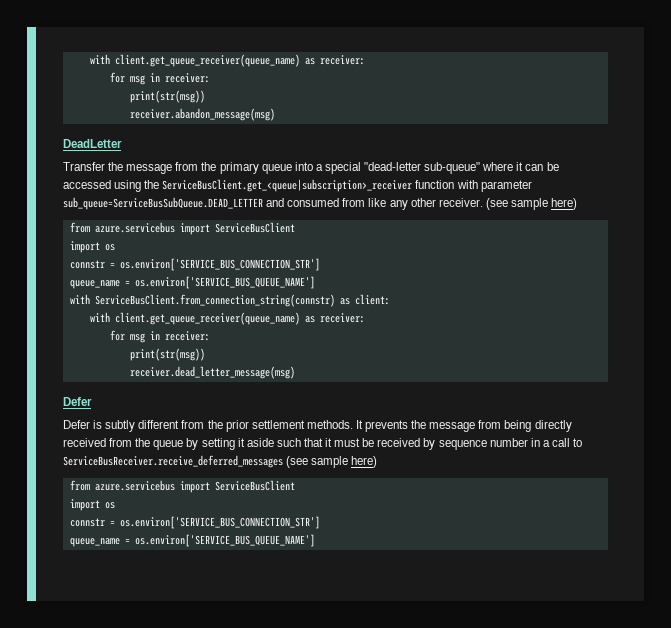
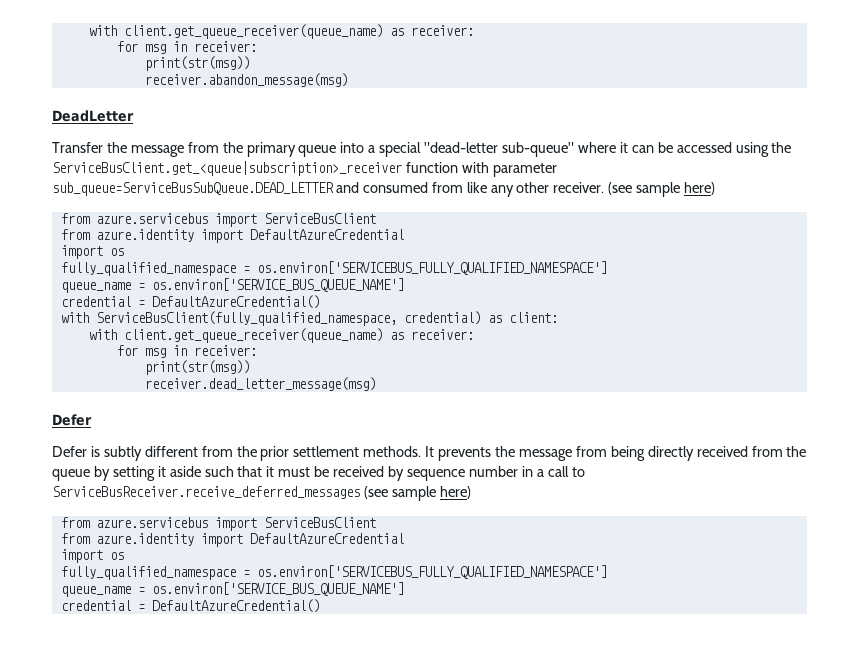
[69,241,115,253] [69,258,320,271] [69,276,315,289] [69,294,335,307] // import os // connstr = os.environ['SERVICE_BUS_CONNECTION_STR'] // queue_name = os.environ['SERVICE_BUS_QUEUE_NAME'] // with ServiceBusClient.from_connection_string(connstr) -> [60,229,404,243] [60,245,124,259] [60,261,607,276] [60,278,404,293] [60,295,320,309] [60,311,481,326] // from azure.identity import DefaultAzureCredential // import os // fully_qualified_namespace = os.environ['SERVICEBUS_FULLY_QUALIFIED_NAMESPACE'] // queue_name = os.environ['SERVICE_BUS_QUEUE_NAME'] // credential = DefaultAzureCredential() // with ServiceBusClient(fully_qualified_namespace, credential)
[69,499,115,511] [69,516,320,529] [69,534,315,547] // import os // connstr = os.environ['SERVICE_BUS_CONNECTION_STR'] // queue_name = os.environ['SERVICE_BUS_QUEUE_NAME'] -> [60,533,404,547] [60,549,124,563] [60,565,607,580] [60,582,404,597] [60,599,320,613] // from azure.identity import DefaultAzureCredential // import os // fully_qualified_namespace = os.environ['SERVICEBUS_FULLY_QUALIFIED_NAMESPACE'] // queue_name = os.environ['SERVICE_BUS_QUEUE_NAME'] // credential = DefaultAzureCredential()

